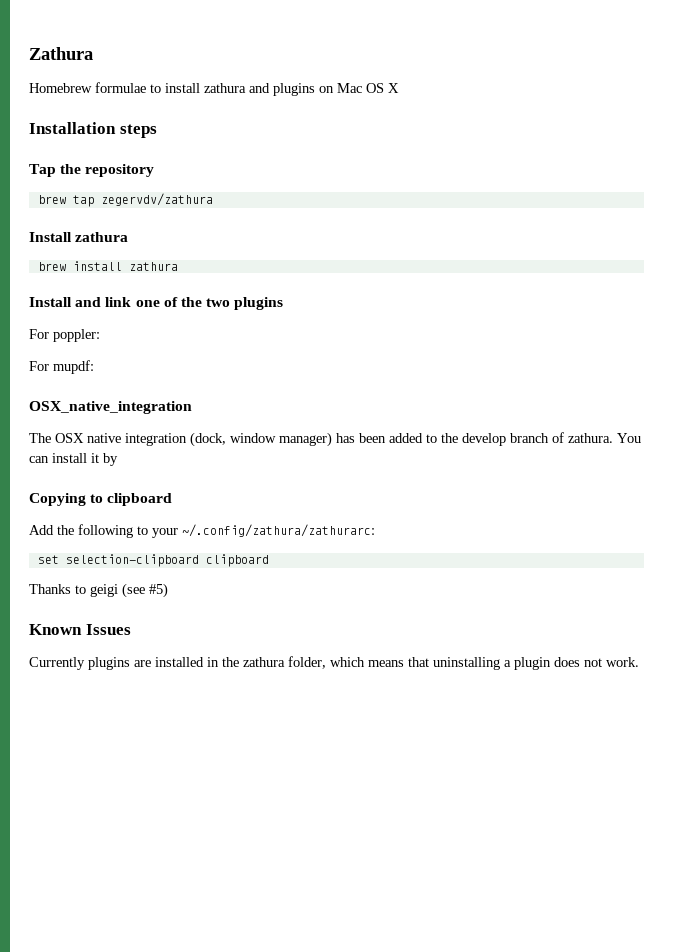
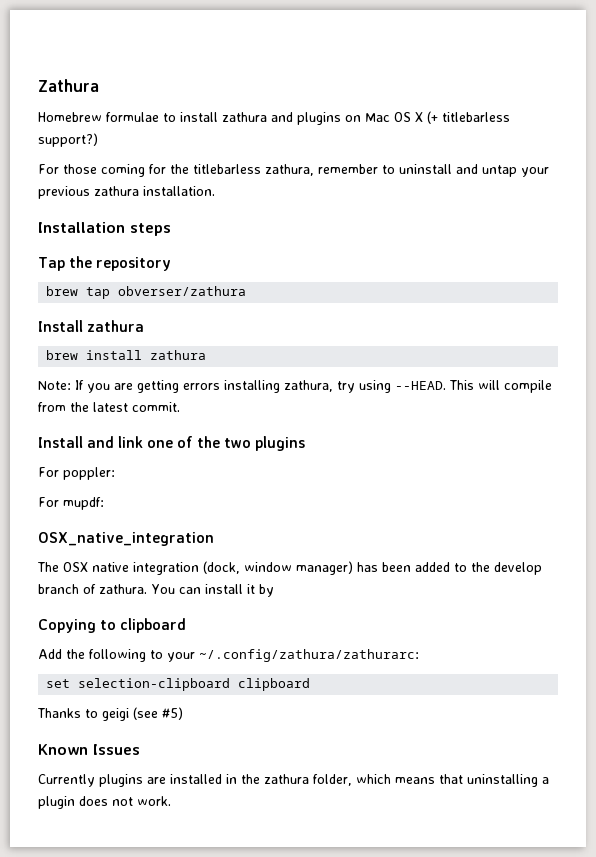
(399, 88) none -> [427,111,510,124] [38,133,98,147] [38,164,549,177] [38,186,215,199] (+ titlebarless support?) // For those coming for the titlebarless zathura, remember to uninstall and untap your previous zathura installation.
[100,193,213,206] zegervdv/zathura -> [118,286,247,296] obverser/zathura
(178, 266) none -> [38,380,552,393] [38,402,180,412] // Note: If you are getting errors installing zathura, try using --HEAD. This will compile from the latest commit.

